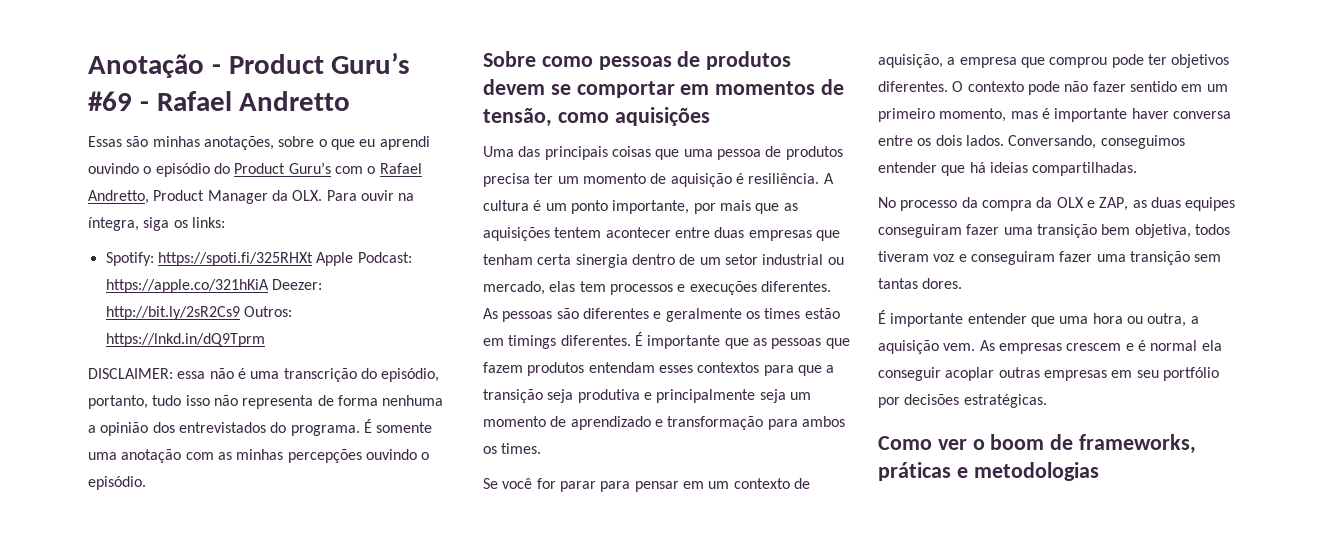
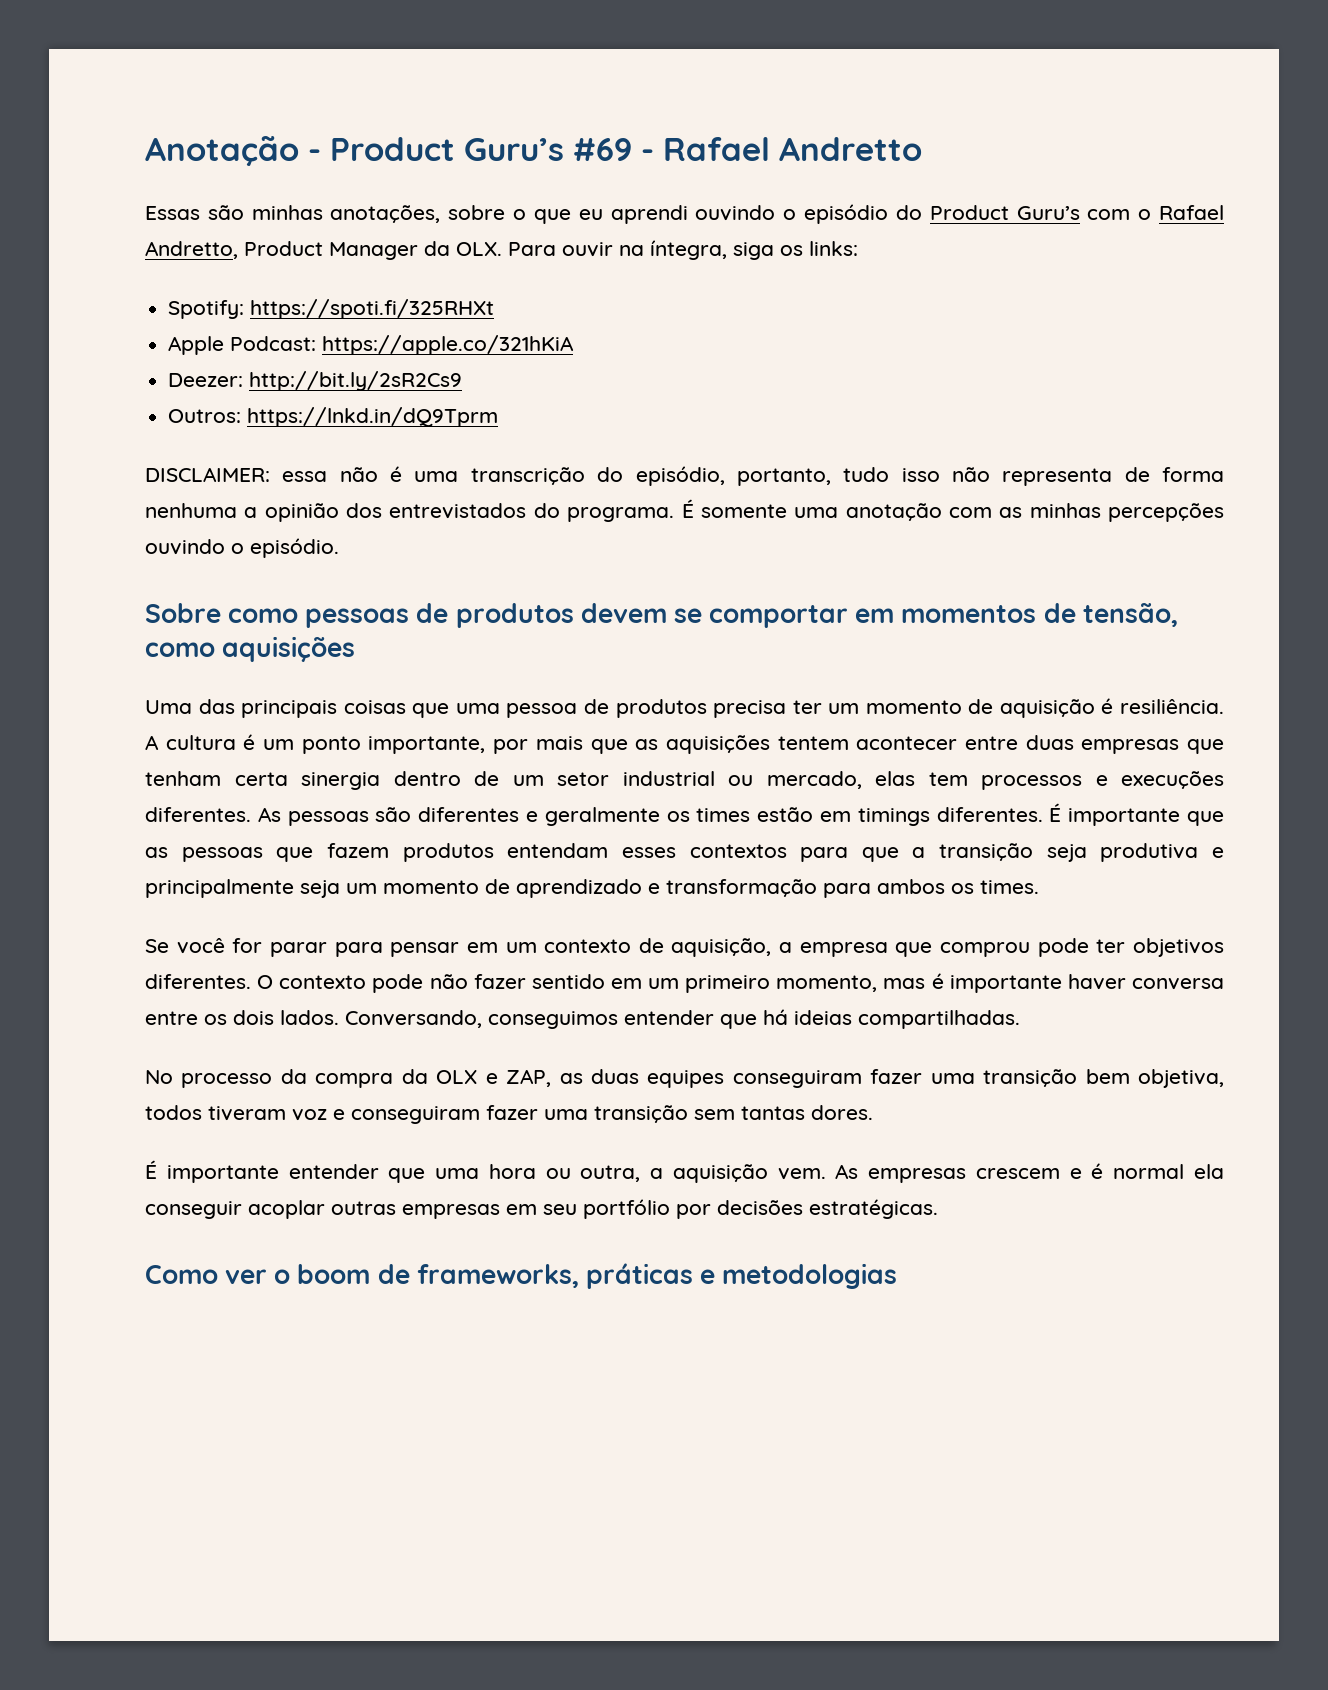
(313, 259) none -> (495, 309) //
(269, 286) none -> (575, 345) //
(240, 313) none -> (463, 381) //

